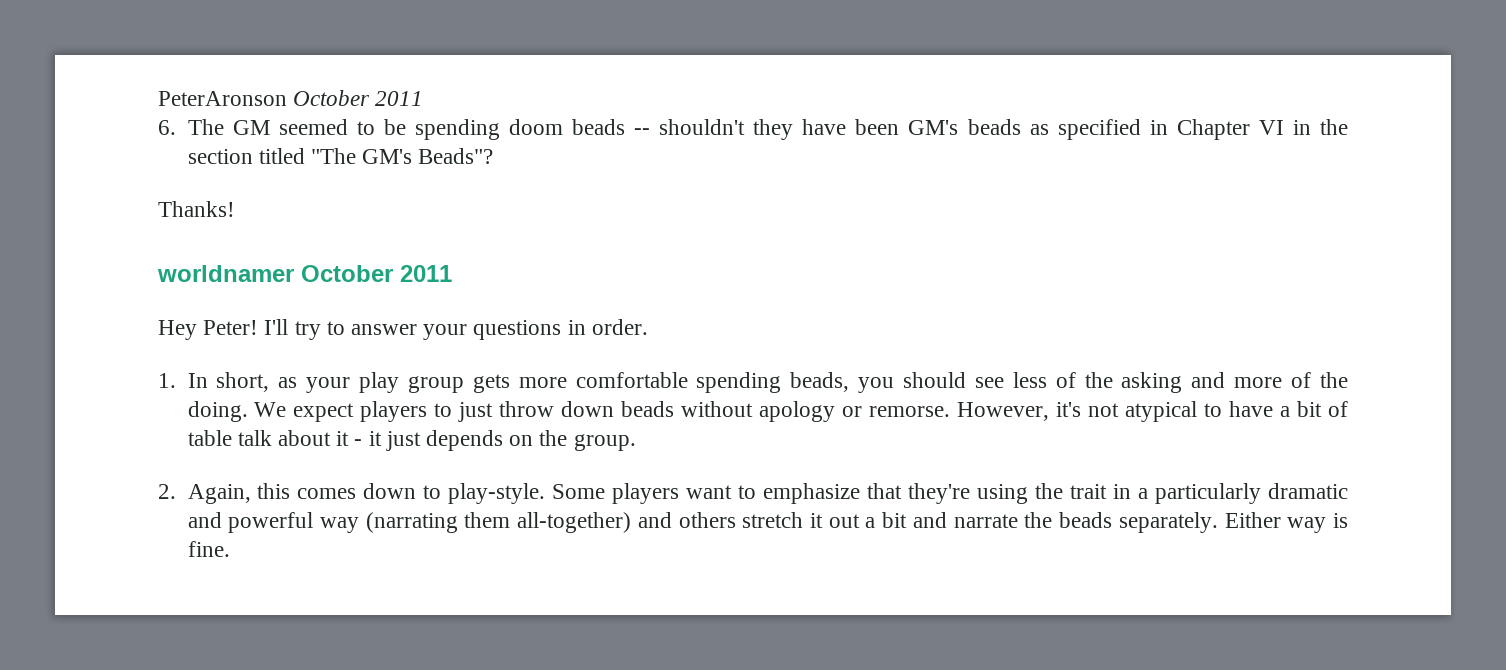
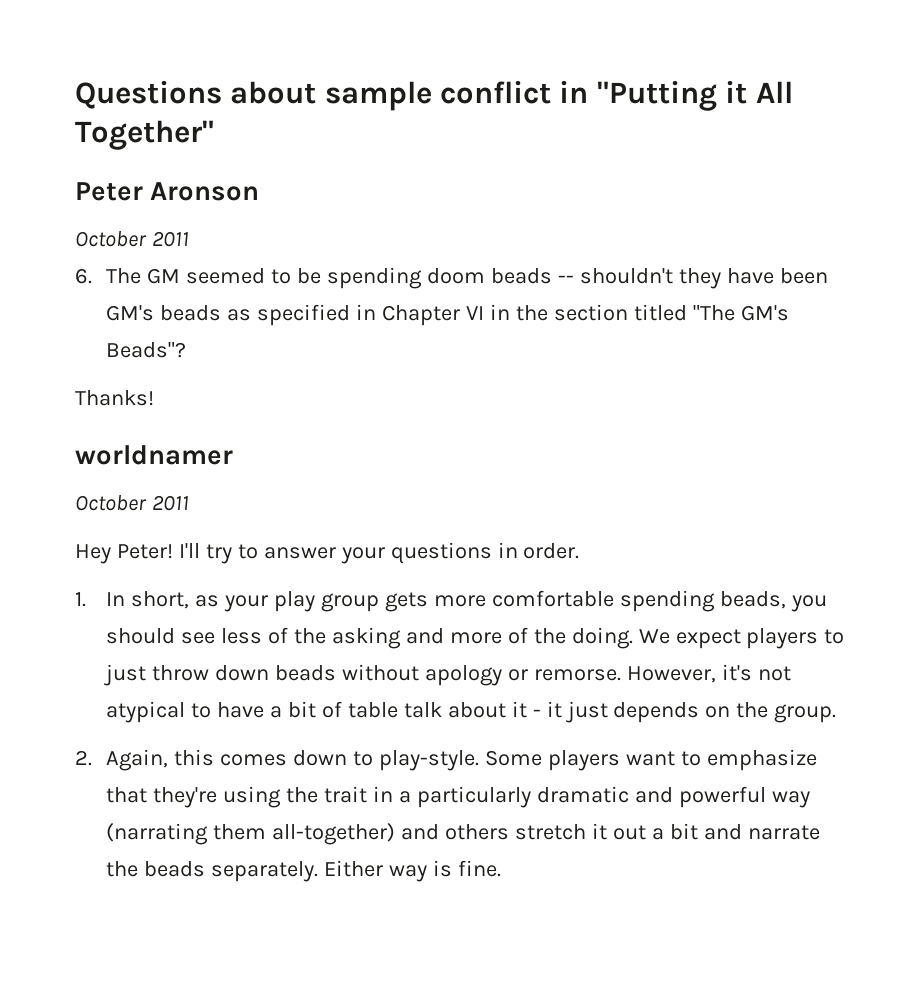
[158,91,287,106] PeterAronson -> [75,80,793,111] [75,120,214,150] [75,182,260,201] Questions about sample conflict in "Putting it All Together" // Peter Aronson //
(294, 273) none -> (233, 455) //

